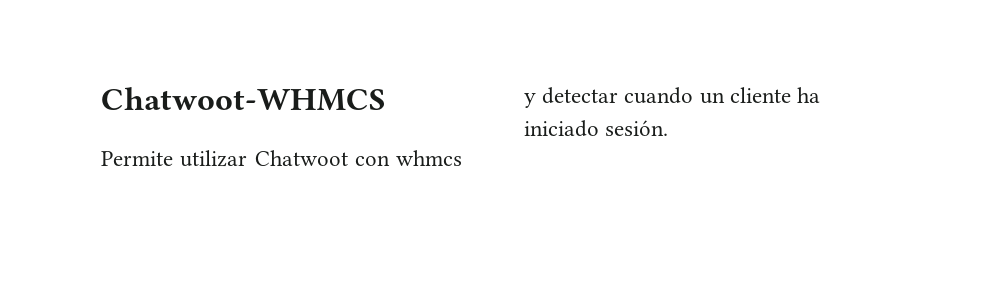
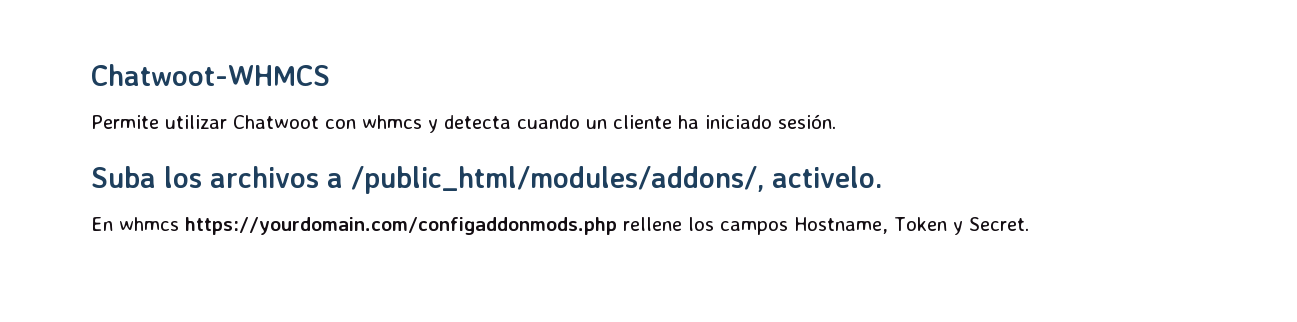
[542,87,619,104] detectar -> [444,115,511,129] detecta
(669, 128) none -> [91,166,883,194] [91,217,1029,235] // Suba los archivos a /public_html/modules/addons/, activelo. // En whmcs https://yourdomain.com/configaddonmods.php rellene los campos Hostname, Token y Secret.

